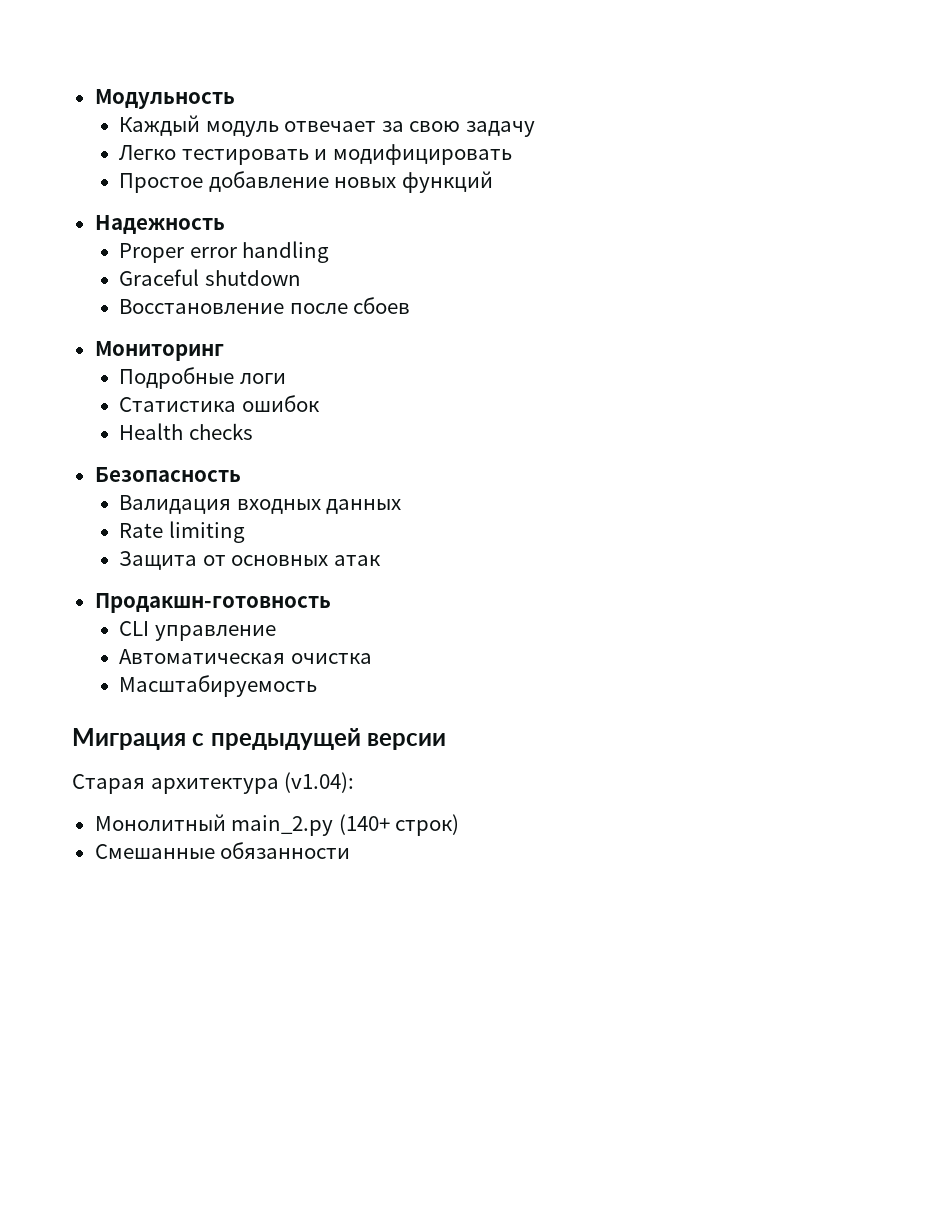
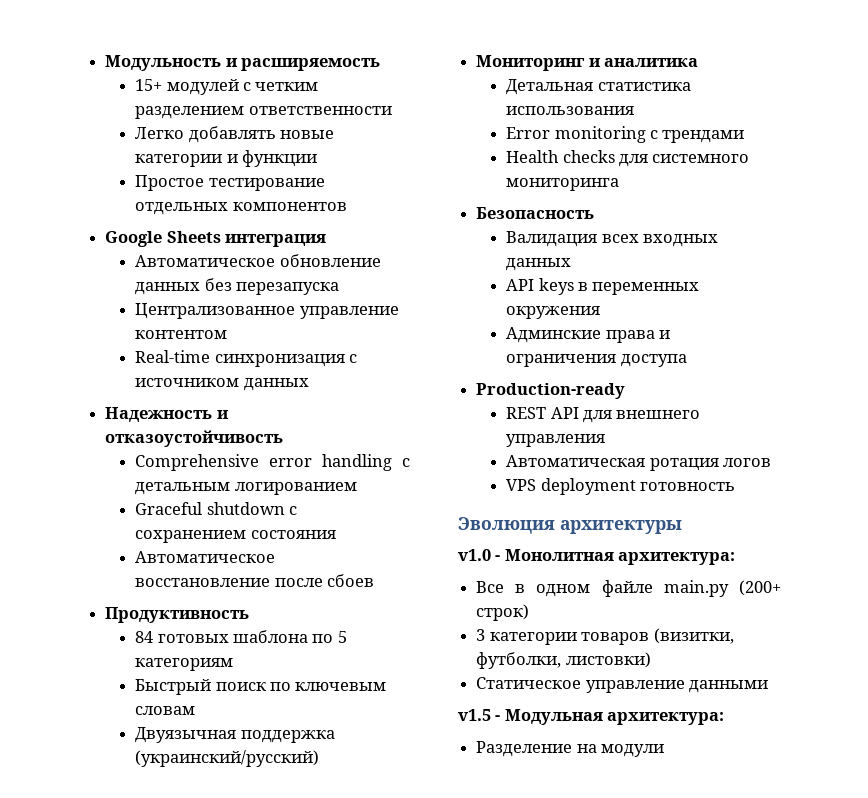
[119,115,535,137] [119,144,512,165] [119,171,493,193] [94,215,225,234] [119,243,185,263] // Каждый модуль отвечает за свою задачу // Легко тестировать и модифицировать // Простое добавление новых функций // Надежность // Proper -> [225,58,381,71] [135,79,319,95] [135,106,392,119] [135,126,334,143] [135,150,317,167] [135,175,325,191] [135,202,347,215] [105,231,327,247] [135,254,381,267] [135,278,339,295] [135,303,399,319] [135,330,228,339] [135,350,357,367] [135,378,309,391] [105,407,229,422] [105,430,284,447] [135,454,260,471] и расширяемость // 15+ модулей с четким разделением ответственности // Легко добавлять новые категории и функции // Простое тестирование отдельных компонентов // Google Sheets интеграция // Автоматическое обновление данных без перезапуска // Централизованное управление контентом // Real-time синхронизация с источником данных // Надежность и отказоустойчивость // Comprehensive
(330, 252) none -> [402,458,410,467] [135,482,357,495] с детальным логированием
[119,297,411,314] [94,341,224,361] [119,367,286,389] [119,395,320,412] // Восстановление после сбоев // Мониторинг // Подробные логи // Статистика ошибок -> [288,506,297,515] [135,530,336,543] [135,551,276,563] [135,574,374,587] [105,607,250,623] [135,630,347,643] [135,658,234,671] [135,679,387,695] [135,706,196,715] [135,727,335,743] [135,750,320,767] [476,55,699,71] [506,79,691,95] [506,106,635,115] [506,126,745,143] с сохранением состояния // Автоматическое восстановление после сбоев // Продуктивность // 84 готовых шаблона по 5 категориям // Быстрый поиск по ключевым словам // Двуязычная поддержка (украинский/русский) // Мониторинг и аналитика // Детальная статистика использования // Error monitoring с трендами
(253, 431) none -> [618,154,750,167] [506,178,620,191] для системного мониторинга
(232, 504) none -> [601,234,639,243] всех
[119,521,245,543] [119,551,381,570] [94,593,331,613] [119,621,276,641] [119,649,372,664] [119,675,318,697] [72,728,447,750] [72,772,355,794] [94,814,460,836] [94,842,351,859] Rate limiting // Защита от основных атак // Продакшн-готовность // CLI управление // Автоматическая очистка // Масштабируемость // Миграция с предыдущей версии // Старая архитектура (v1.04): // Монолитный main_2.py (140+ строк) // Смешанные обязанности -> [506,278,700,295] [506,306,601,319] [506,327,670,343] [506,354,687,367] [476,383,626,399] [506,407,701,423] [506,434,606,447] [506,455,771,471] [506,478,735,495] [458,517,682,534] [458,549,736,565] [476,580,781,597] [476,604,530,621] [476,628,734,645] [476,652,651,669] [476,677,769,693] [458,709,725,725] [476,741,665,757] API keys в переменных окружения // Админские права и ограничения доступа // Production-ready // REST API для внешнего управления // Автоматическая ротация логов // VPS deployment готовность // Эволюция архитектуры // v1.0 - Монолитная архитектура: // Все в одном файле main.py (200+ строк) // 3 категории товаров (визитки, футболки, листовки) // Статическое управление данными // v1.5 - Модульная архитектура: // Разделение на модули

